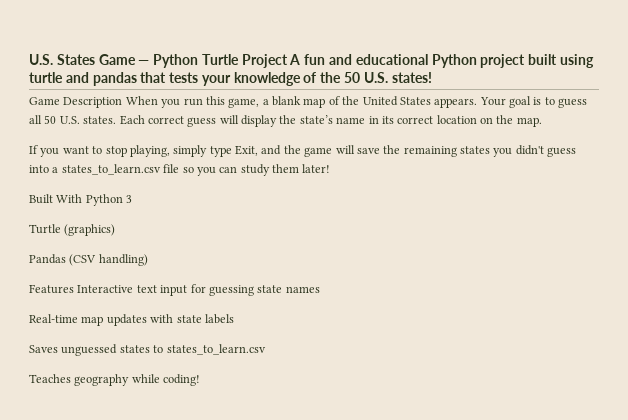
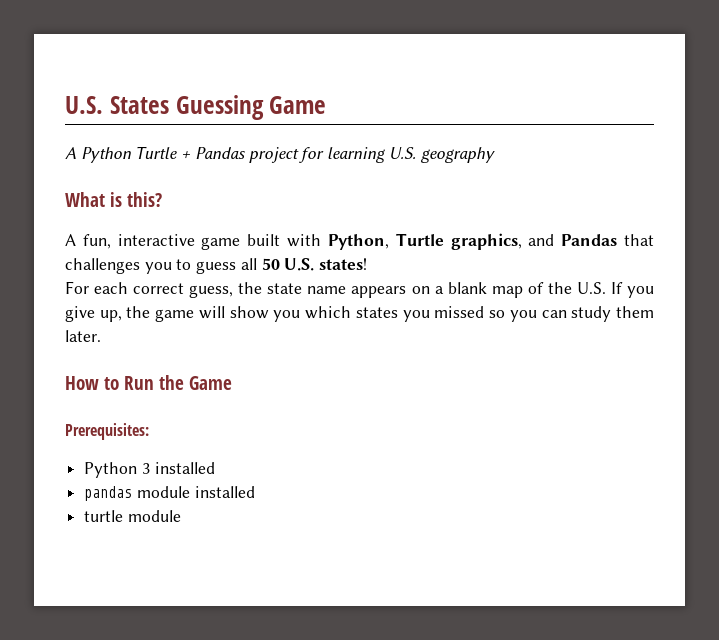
[98,54,150,65] Game — -> [175,95,327,120] [65,147,76,159] Guessing Game // A
[241,54,594,68] [29,72,432,86] [29,96,260,108] Project A fun and educational Python project built using turtle and pandas that tests your knowledge of the 50 U.S. states! // Game Description When you run this game, -> [181,147,495,163] [65,192,162,207] [65,233,654,250] [65,258,368,274] [65,281,430,298] + Pandas project for learning U.S. geography // What is this? // A fun, interactive game built with Python, Turtle graphics, and Pandas that challenges you to guess all 50 U.S. states! // For each correct guess, the state name appears on
[362,96,588,108] [29,115,542,127] [29,145,577,157] [29,164,180,175] United States appears. Your goal is to guess all 50 U.S. states. Each correct guess will display the state’s name in its correct location on the map. // If you want to stop playing, simply type Exit, and the game will save the remaining states you didn't guess into a states_to_learn.csv file -> [576,282,654,298] [65,306,485,322] U.S. If you give up, the game will show you which states you missed
[302,164,331,173] [29,194,133,206] [29,224,116,236] [29,254,148,266] [29,284,320,296] [29,314,234,326] [29,344,266,356] [29,374,201,386] later! // Built With Python 3 // Turtle (graphics) // Pandas (CSV handling) // Features Interactive text input for guessing state names // Real-time map updates with state labels // Saves unguessed states to states_to_learn.csv // Teaches geography while coding! -> [65,330,101,342] [65,375,232,390] [65,423,149,440] [84,462,215,478] [84,486,255,501] [84,510,181,522] later. // How to Run the Game // Prerequisites: // Python 3 installed // pandas module installed // turtle module

